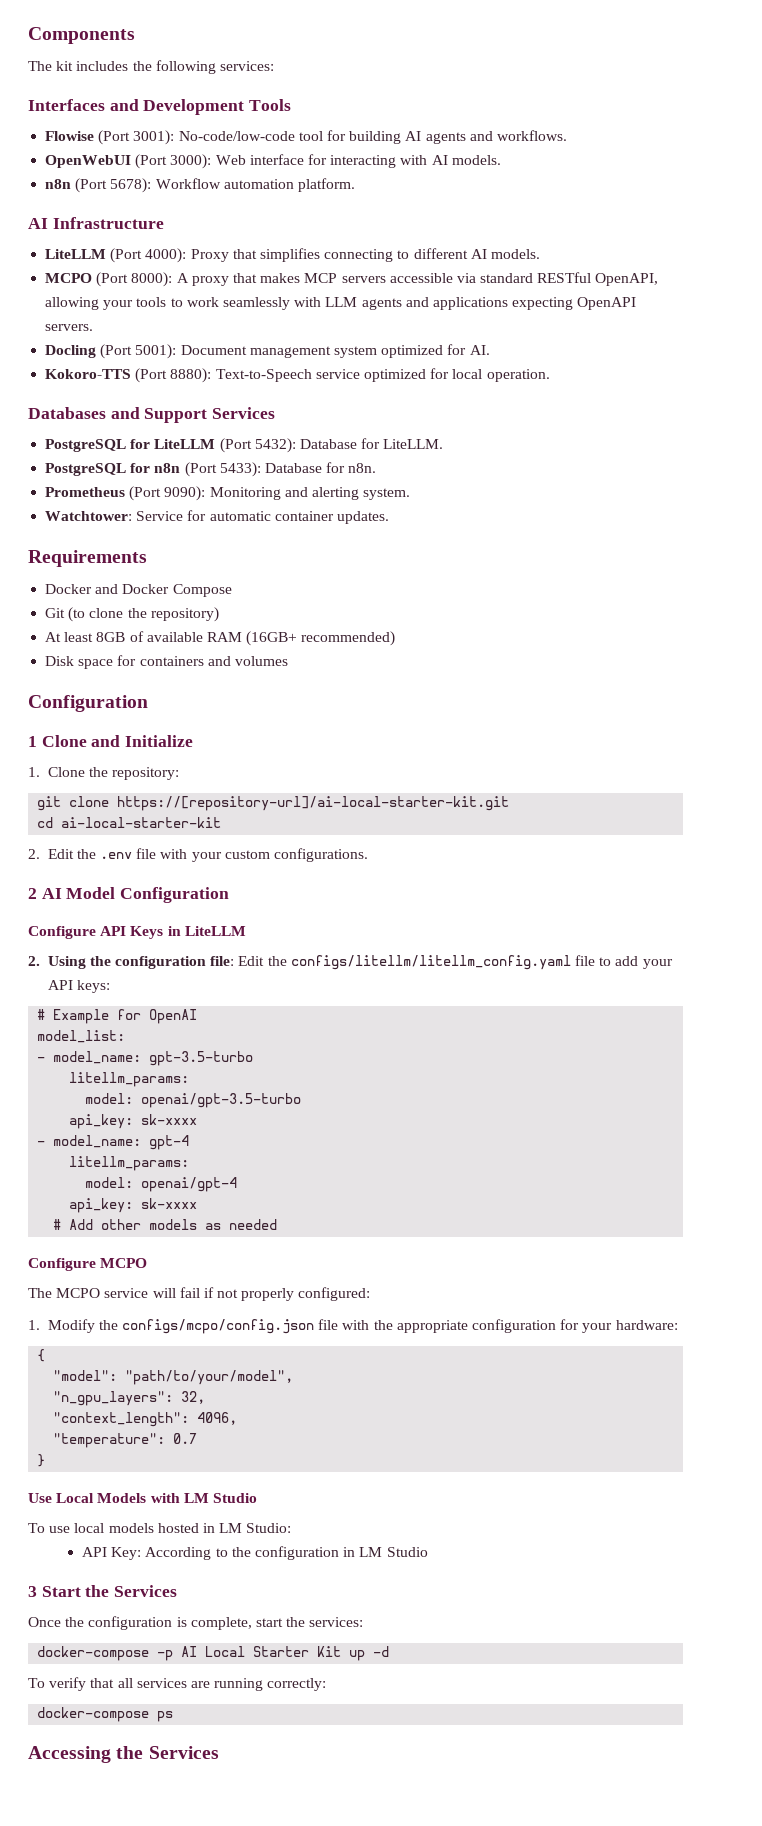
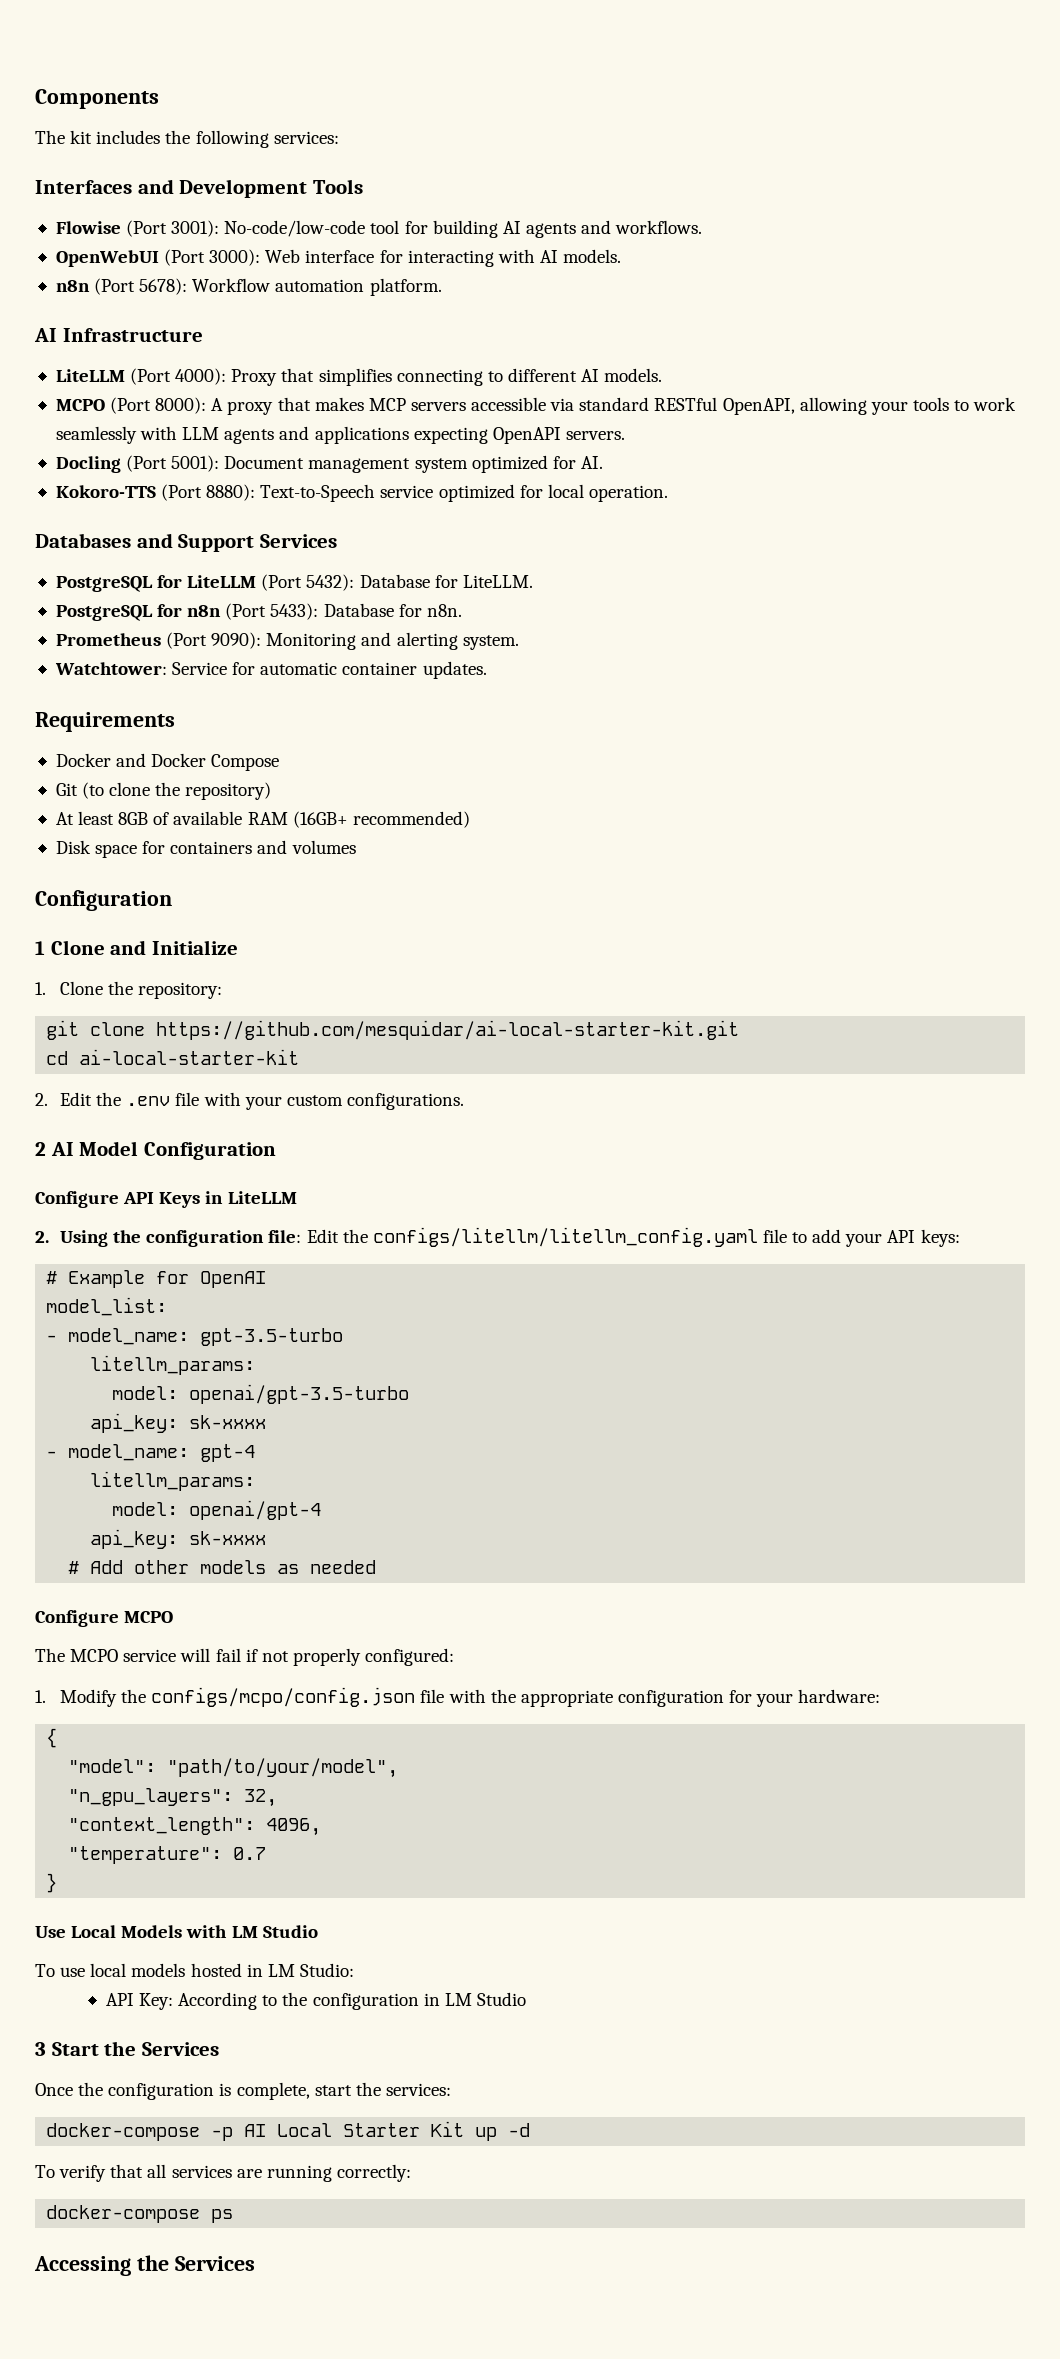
[117,796,510,811] https://[repository-url]/ai-local-starter-kit.git -> [156,1020,740,1040] https://github.com/mesquidar/ai-local-starter-kit.git

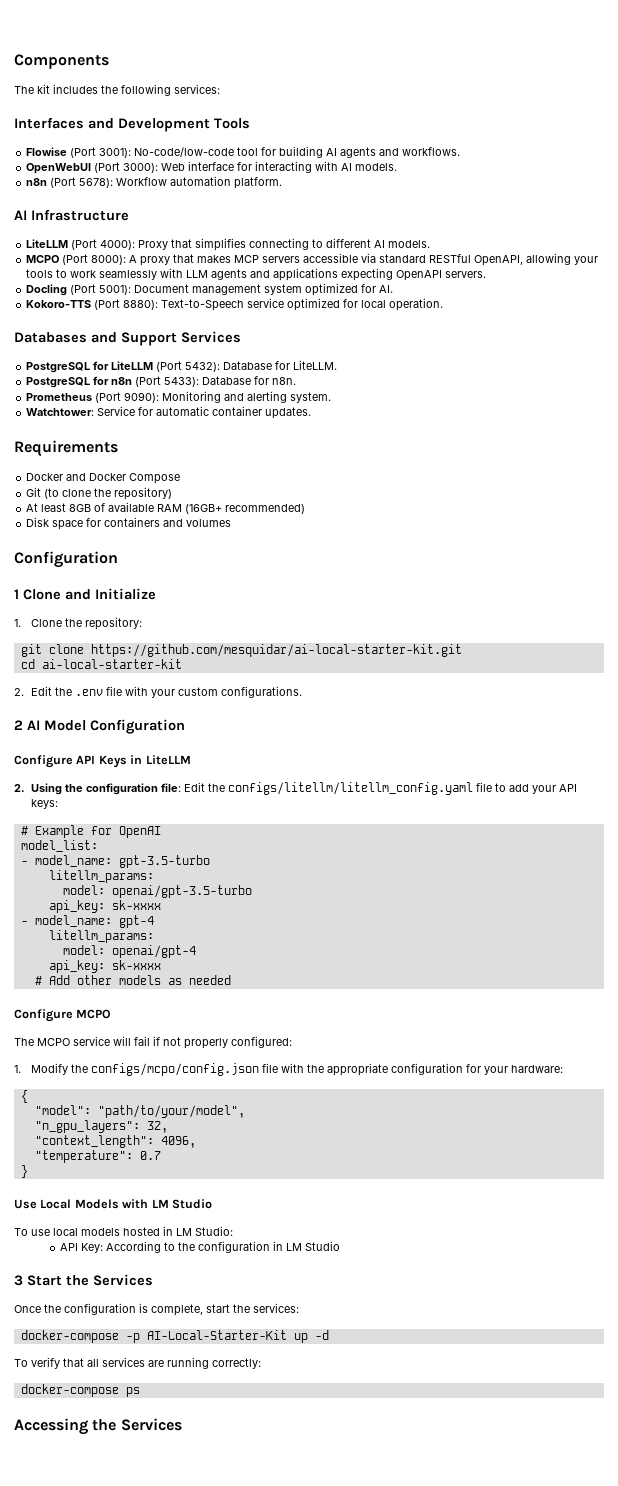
[244,2121,465,2137] AI Local Starter Kit -> [146,1330,287,1340] AI-Local-Starter-Kit

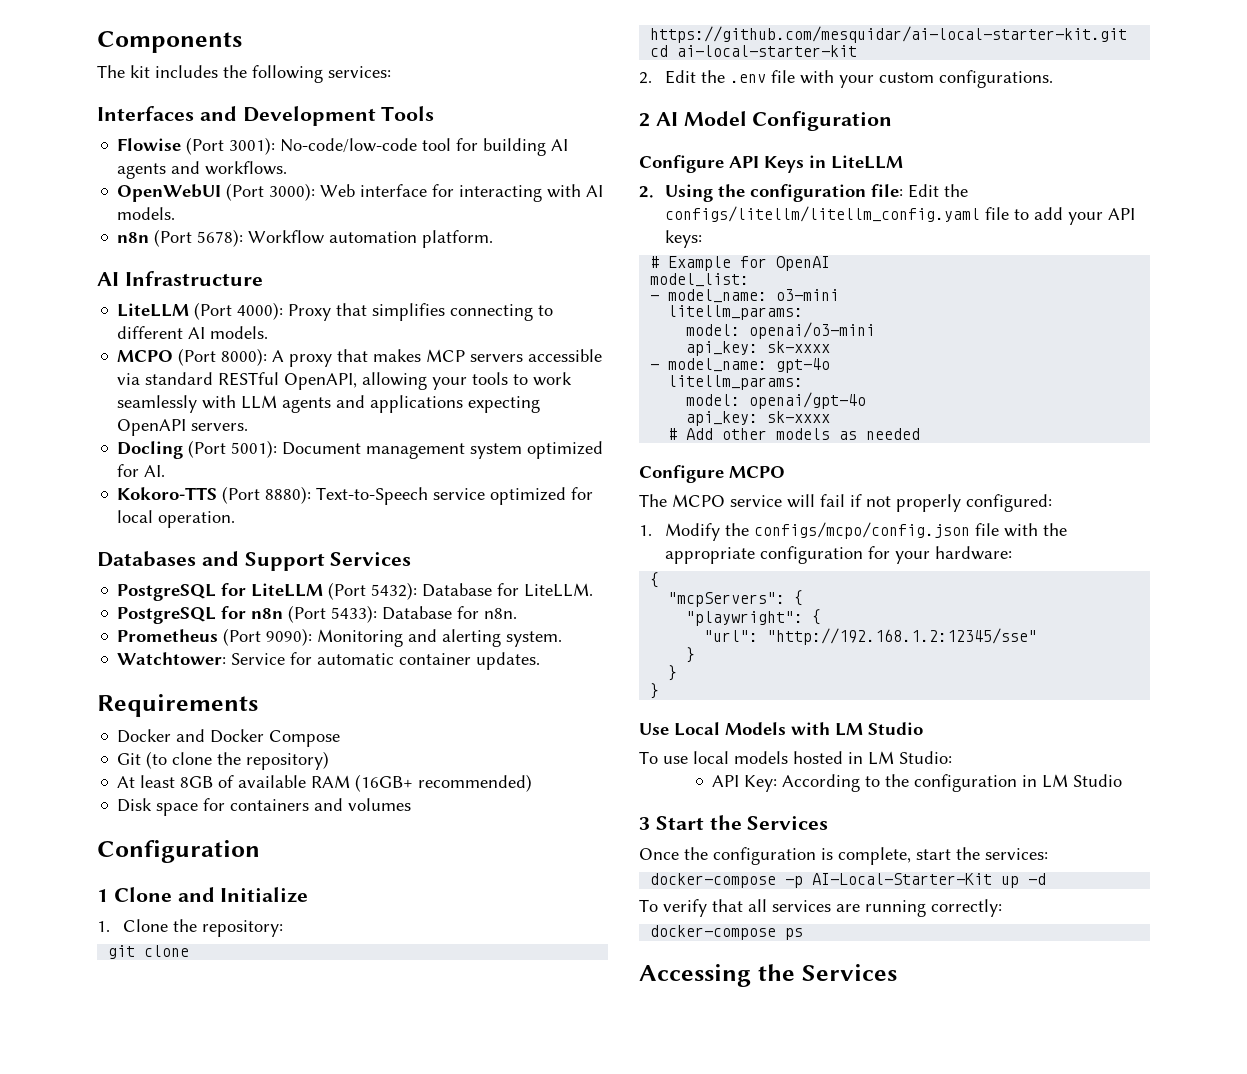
[118,855,210,868] [48,870,154,883] [62,885,252,898] gpt-3.5-turbo // litellm_params: // model: openai/gpt-3.5-turbo -> [776,289,840,301] [668,305,804,320] [686,322,876,339] o3-mini // litellm_params: // model: openai/o3-mini
[118,915,154,928] [48,930,154,943] [62,945,196,958] gpt-4 // litellm_params: // model: openai/gpt-4 -> [776,358,831,373] [668,375,804,390] [686,392,867,409] gpt-4o // litellm_params: // model: openai/gpt-4o
[34,1105,245,1118] [34,1120,168,1133] [34,1135,196,1148] [34,1150,161,1163] "model": "path/to/your/model", // "n_gpu_layers": 32, // "context_length": 4096, // "temperature": 0.7 -> [668,590,804,607] [686,609,822,626] [704,628,1038,645] [686,647,696,663] [668,665,678,681] "mcpServers": { // "playwright": { // "url": "http://192.168.1.2:12345/sse" // } // }

